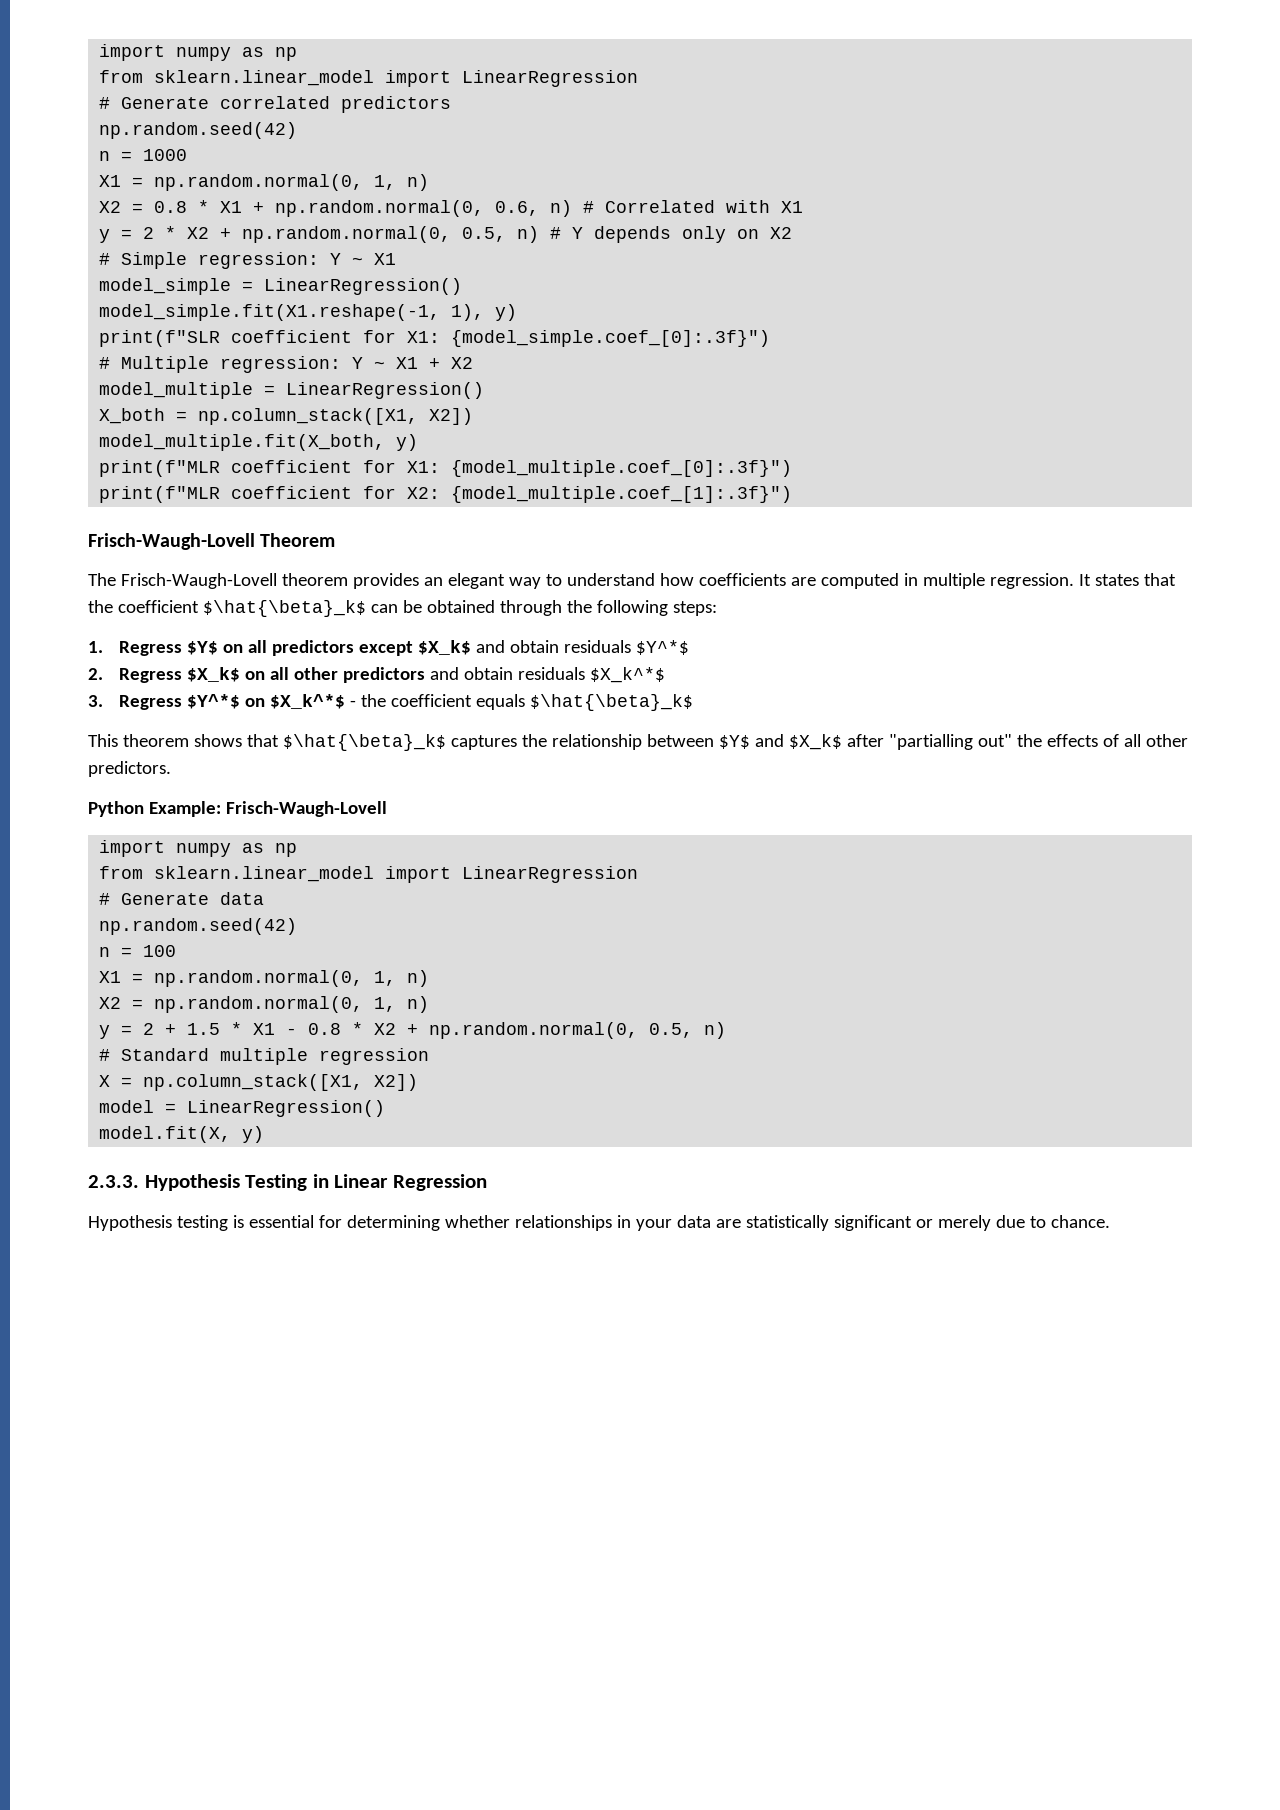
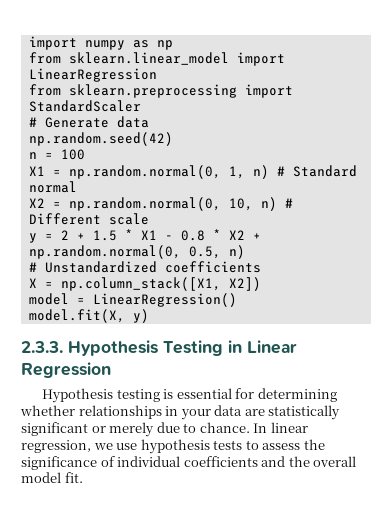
[99,44,298,61] [99,70,639,87] [99,96,452,113] [99,122,298,139] [99,149,188,161] [99,174,430,191] [99,200,804,217] [99,226,793,243] [99,252,397,269] [99,278,463,295] [99,304,518,321] [99,330,771,347] [99,356,474,373] [99,382,485,399] [99,408,474,425] [99,434,419,451] [99,460,793,477] [99,486,793,503] [88,533,336,550] [88,573,1176,589] [88,600,717,617] [88,640,690,656] [88,667,666,683] [88,694,694,711] [88,734,1188,751] [88,761,171,777] [88,801,387,817] [99,840,298,857] [99,866,639,883] import numpy as np // from sklearn.linear_model import LinearRegression // # Generate correlated predictors // np.random.seed(42) // n = 1000 // X1 = np.random.normal(0, 1, n) // X2 = 0.8 * X1 + np.random.normal(0, 0.6, n) # Correlated with X1 // y = 2 * X2 + np.random.normal(0, 0.5, n) # Y depends only on X2 // # Simple regression: Y ~ X1 // model_simple = LinearRegression() // model_simple.fit(X1.reshape(-1, 1), y) // print(f"SLR coefficient for X1: {model_simple.coef_[0]:.3f}") // # Multiple regression: Y ~ X1 + X2 // model_multiple = LinearRegression() // X_both = np.column_stack([X1, X2]) // model_multiple.fit(X_both, y) // print(f"MLR coefficient for X1: {model_multiple.coef_[0]:.3f}") // print(f"MLR coefficient for X2: {model_multiple.coef_[1]:.3f}") // Frisch-Waugh-Lovell Theorem // The Frisch-Waugh-Lovell theorem provides an elegant way to understand how coefficients are computed in multiple regression. It states that the coefficient $\hat{\beta}_k$ can be obtained through the following steps: // 1. Regress $Y$ on all predictors except $X_k$ and obtain residuals $Y^*$ // 2. Regress $X_k$ on all other predictors and obtain residuals $X_k^*$ // 3. Regress $Y^*$ on $X_k^*$ - the coefficient equals $\hat{\beta}_k$ // This theorem shows that $\hat{\beta}_k$ captures the relationship between $Y$ and $X_k$ after "partialling out" the effects of all other predictors. // Python Example: Frisch-Waugh-Lovell // import numpy as np // from sklearn.linear_model import LinearRegression -> [28,36,173,50] [28,52,285,66] [28,68,157,82] [28,84,293,98] [28,100,141,112] import numpy as np // from sklearn.linear_model import LinearRegression // from sklearn.preprocessing import StandardScaler
(430, 978) none -> [276,165,357,177] [28,181,77,193] # Standard normal
[374,996,430,1013] 1, n) -> [228,197,293,211] [28,213,149,225] 10, n) # Different scale
[121,1048,430,1065] Standard multiple regression -> [44,261,261,273] Unstandardized coefficients
(1110, 1221) none -> [253,422,308,433] [21,439,325,454] [21,456,357,470] [21,472,83,483] In linear regression, we use hypothesis tests to assess the significance of individual coefficients and the overall model fit.

